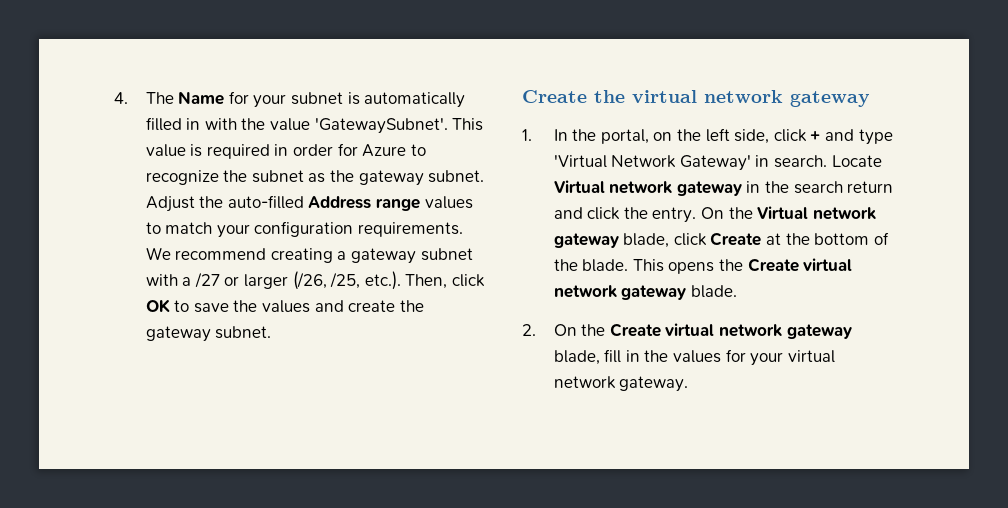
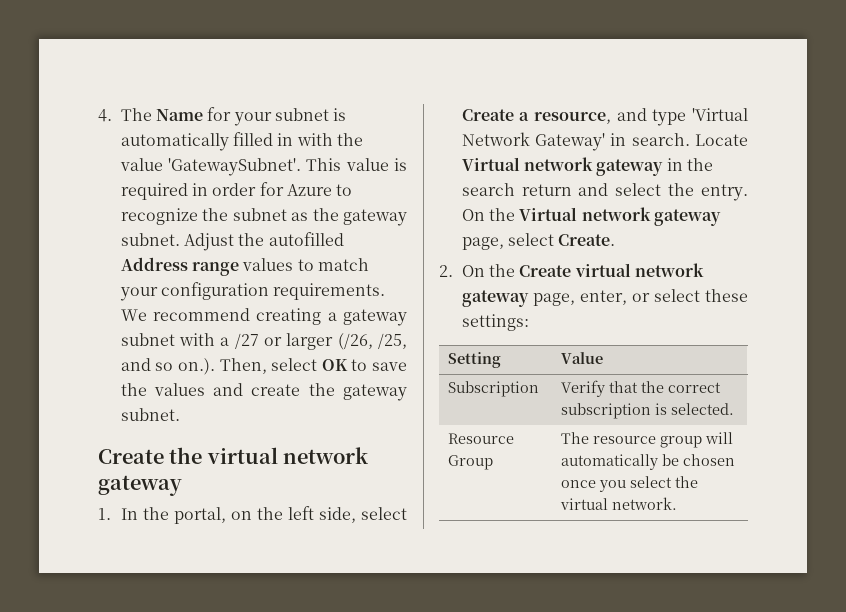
[227,195,304,209] auto-filled -> [268,232,344,246] autofilled
[364,271,485,290] etc.). Then, click -> [120,358,318,375] and so on.). Then, select
[773,129,821,142] click + -> [361,507,407,520] [461,109,611,124] select Create a resource,
[587,207,621,220] click -> [615,183,662,196] select
[623,232,889,248] [553,258,853,274] [553,285,737,300] blade, click Create at the bottom of the blade. This opens the Create virtual network gateway blade. -> [461,233,616,250] page, select Create.
[553,349,835,366] [553,376,689,392] blade, fill in the values for your virtual network gateway. -> [532,289,748,306] [461,314,529,331] [448,352,502,368] [561,352,604,364] [448,381,540,397] [561,380,722,397] [561,403,735,419] [448,433,515,444] [448,455,494,470] [561,432,734,448] [561,454,736,470] [561,476,699,492] [560,497,678,510] page, enter, or select these settings: // Setting | Value // Subscription | Verify that the correct subscription is selected. // Resource Group | The resource group will automatically be chosen once you select the virtual network.

